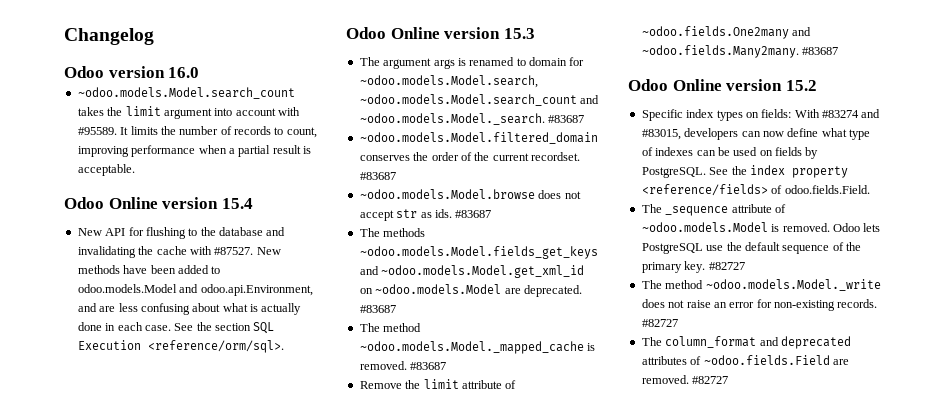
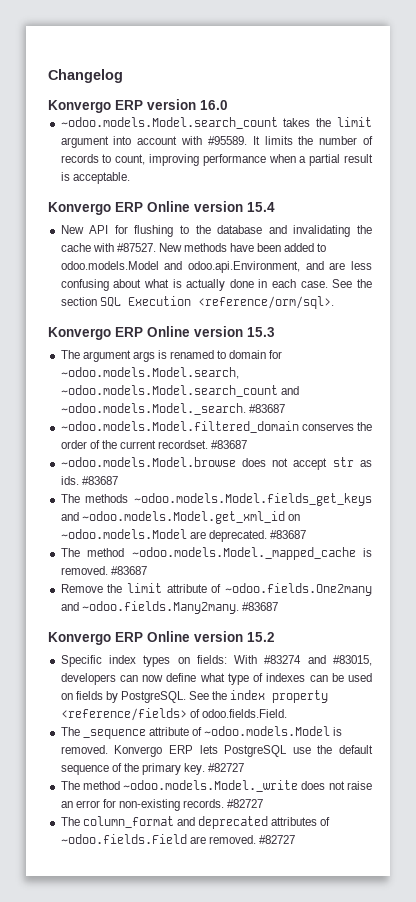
[64,66,104,78] Odoo -> [48,100,143,113] Konvergo ERP
[64,197,104,209] Odoo -> [48,202,143,215] Konvergo ERP
[346,27,386,39] Odoo -> [48,327,143,340] Konvergo ERP
[628,79,668,91] Odoo -> [48,632,143,645] Konvergo ERP
[832,223,860,232] Odoo -> [114,745,193,757] Konvergo ERP

